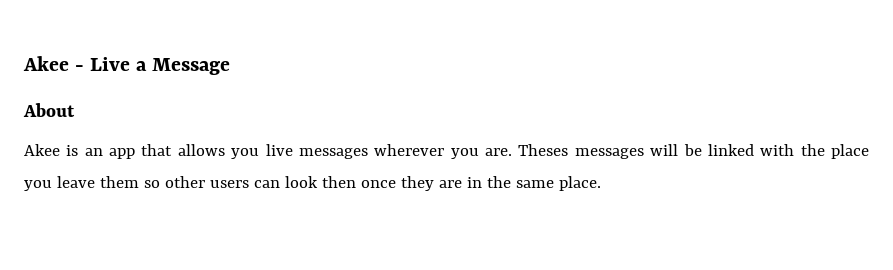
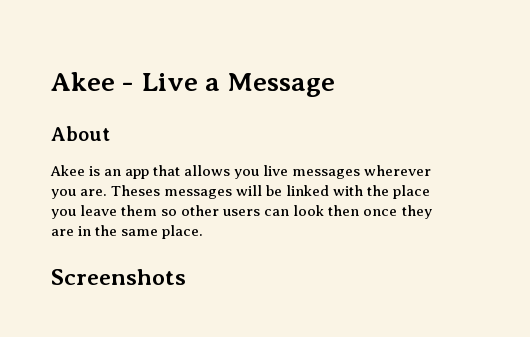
(601, 183) none -> [51,269,186,285] // Screenshots

